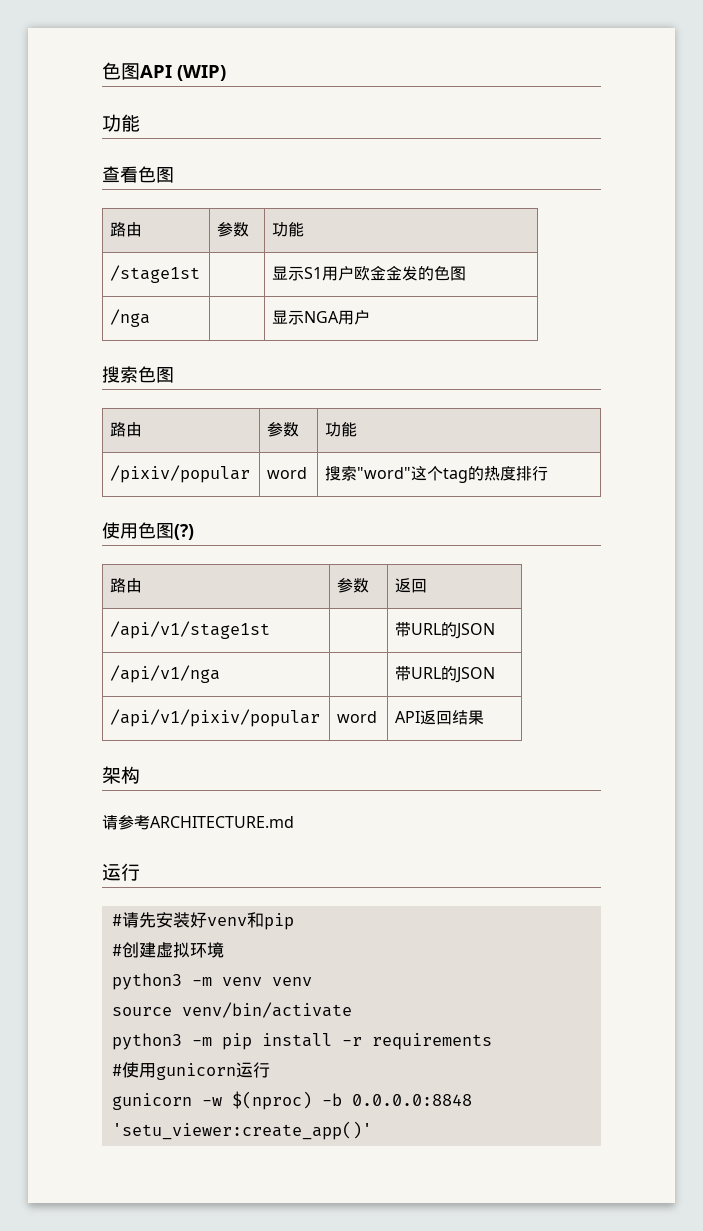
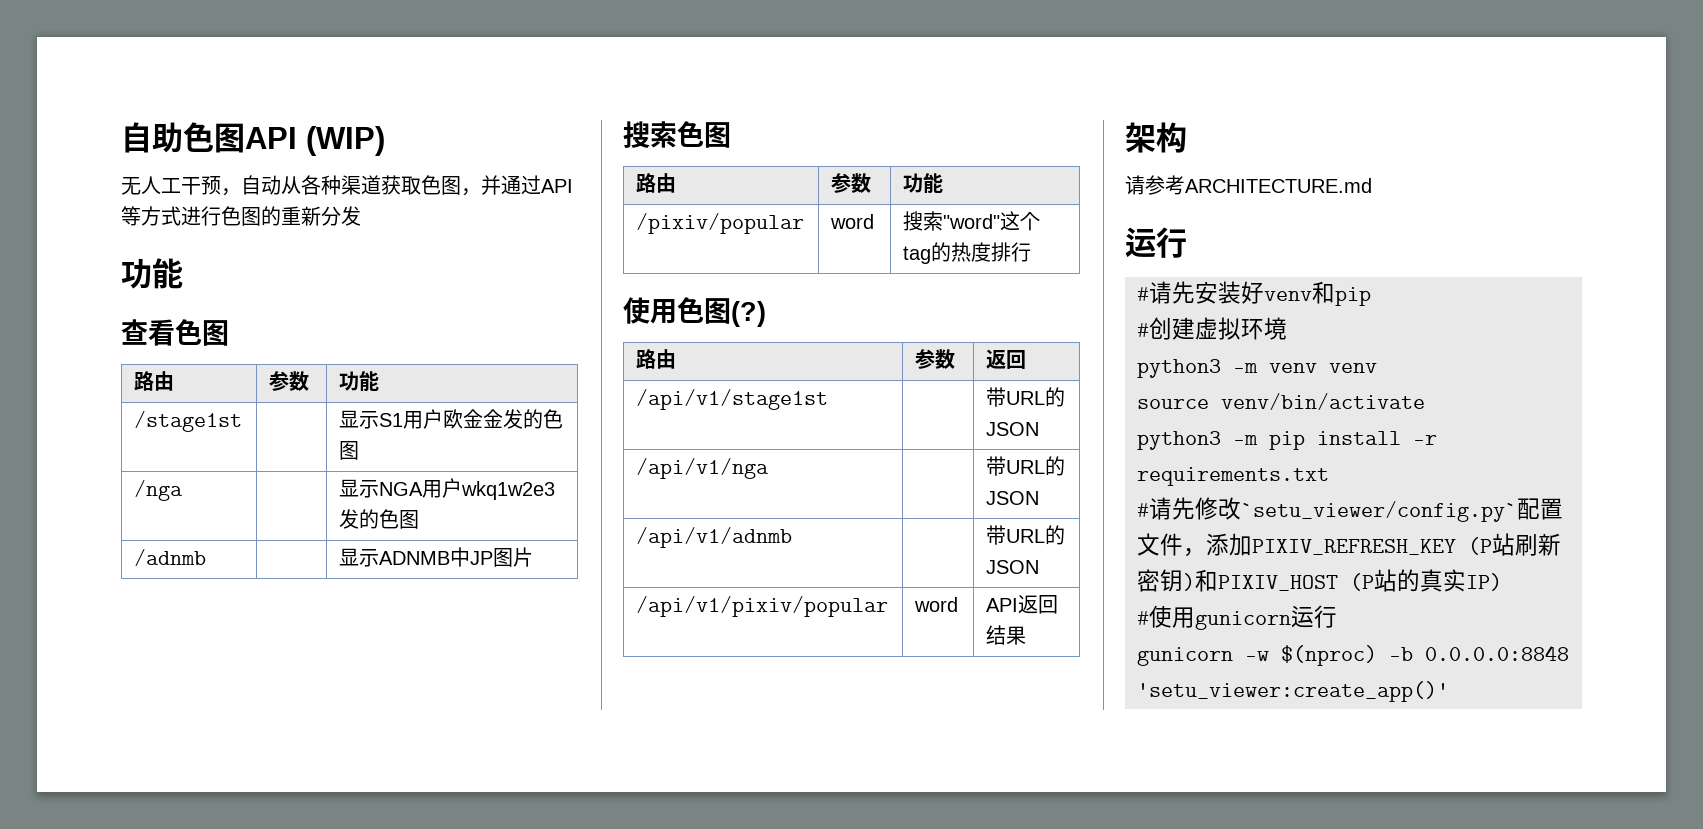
(102, 71) none -> [121,122,183,153] 自助
(226, 73) none -> [121,175,573,196] [121,206,361,226] // 无人工干预，自动从各种渠道获取色图，并通过API等方式进行色图的重新分发
(371, 317) none -> [461,481,556,500] [339,509,420,529] [134,549,207,566] [339,547,534,567] wkq1w2e3发的色图 // /adnmb | | 显示ADNMB中JP图片
(496, 675) none -> [636,527,793,548] [986,525,1066,545] [986,560,1040,574] // /api/v1/adnmb | | 带URL的JSON
[371,1033,492,1050] requirements -> [1137,467,1329,486] [1137,497,1563,522] [1137,533,1561,557] [1137,569,1502,592] requirements.txt // #请先修改`setu_viewer/config.py`配置文件，添加PIXIV_REFRESH_KEY (P站刷新密钥)和PIXIV_HOST (P站的真实IP)

